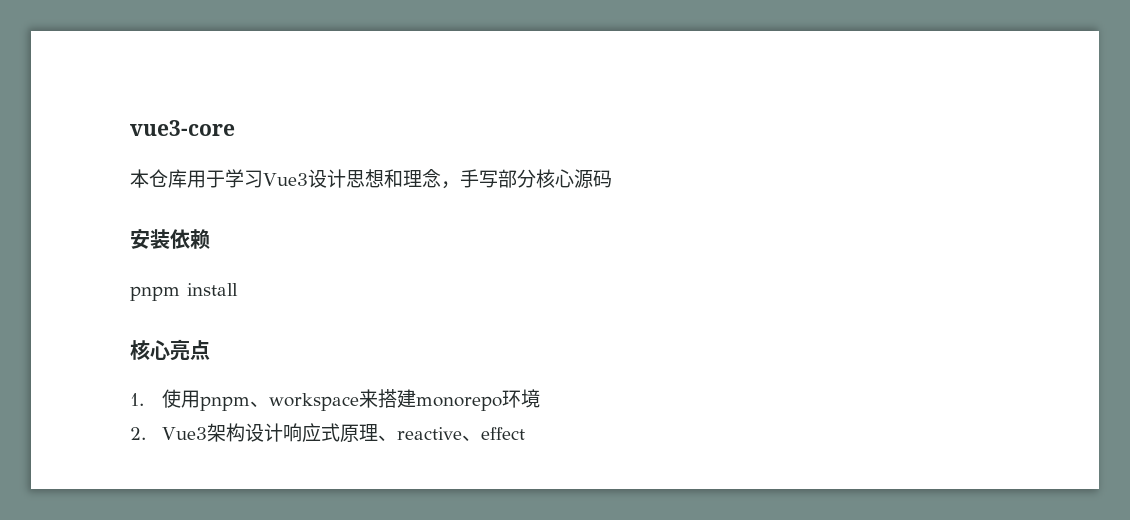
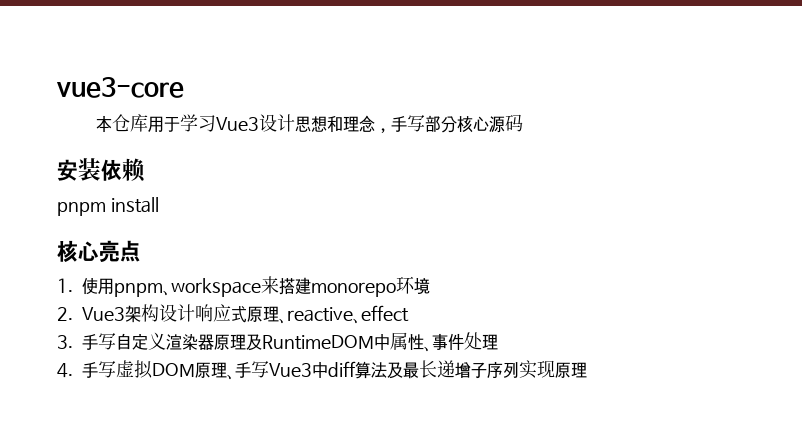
(526, 433) none -> [57,332,498,352] [57,360,587,380] // 3.手写自定义渲染器原理及RuntimeDOM中属性、事件处理 // 4.手写虚拟DOM原理、手写Vue3中diff算法及最长递增子序列实现原理

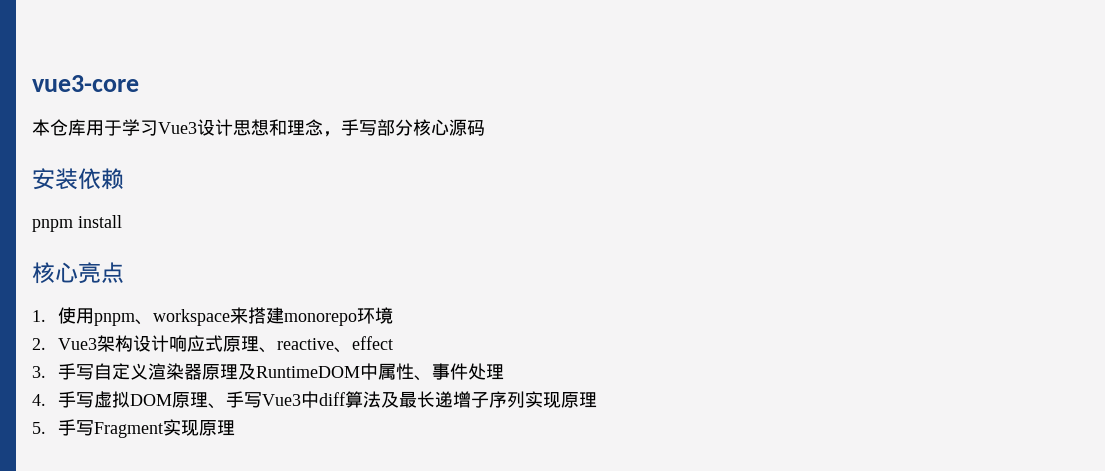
(587, 370) none -> [32,419,235,438] // 5.手写Fragment实现原理

